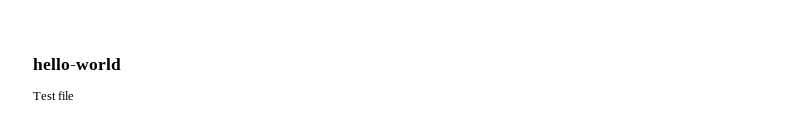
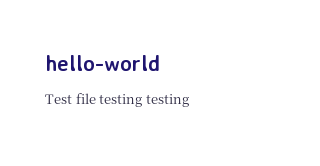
(75, 95) none -> [99,94,189,107] testing testing

